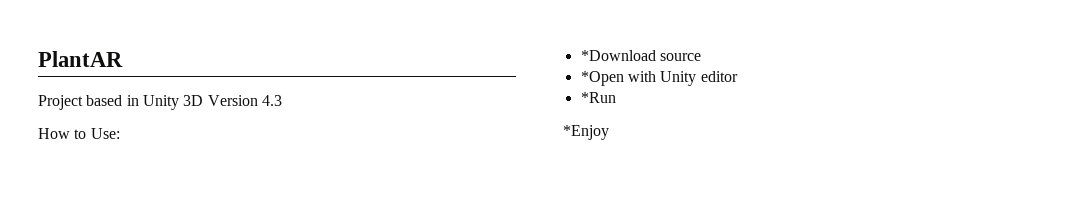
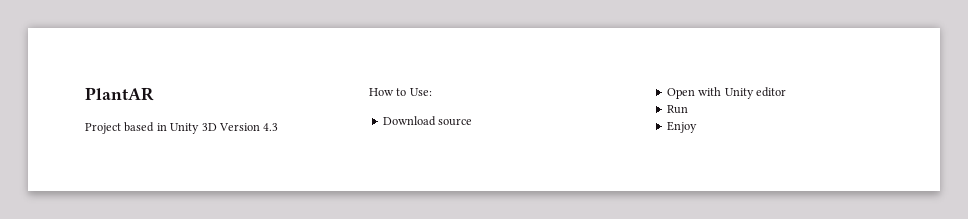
[580,50,656,61] *Download -> [382,116,436,126] Download
[580,71,624,86] *Open -> [666,88,695,99] Open
[580,92,616,103] [563,125,609,140] *Run // *Enjoy -> [666,105,688,114] [666,121,697,133] Run // Enjoy

